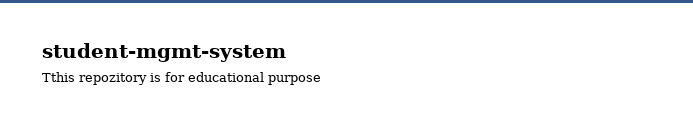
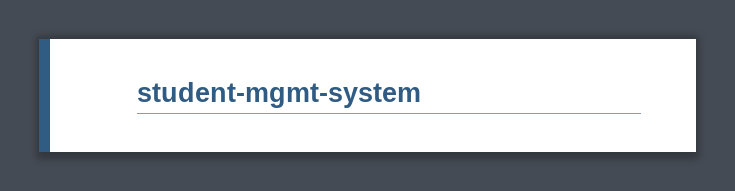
[42,72,321,85] // Tthis repozitory is for educational purpose -> (421, 95) none

